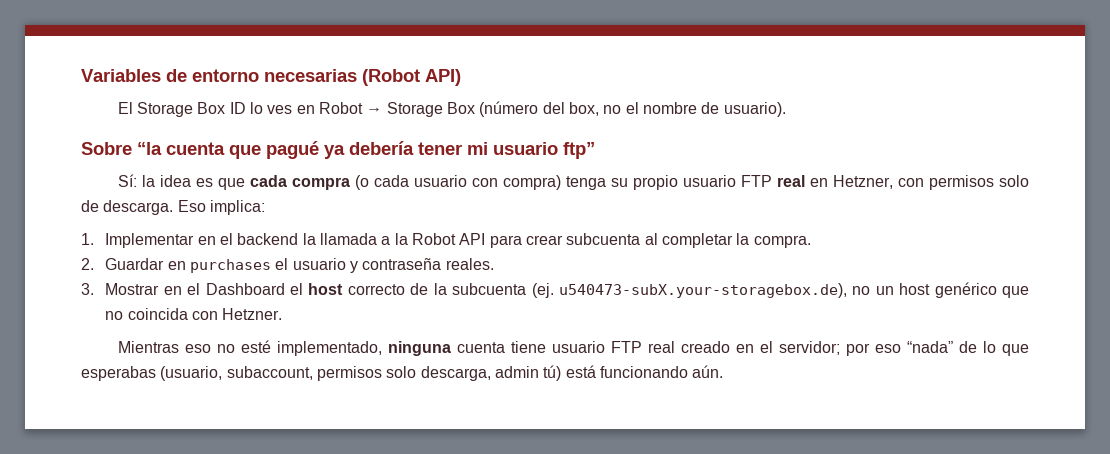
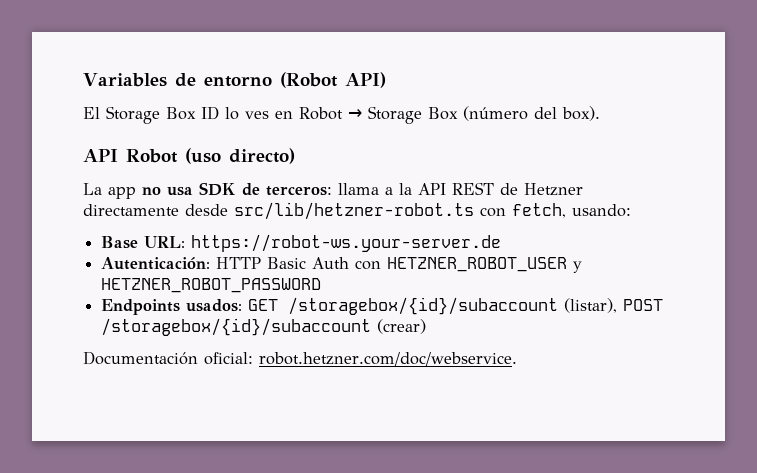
[264,69,357,82] necesarias -> (272, 81) none
[568,102,786,117] [81,141,595,159] [117,174,1029,190] [81,200,265,215] [81,233,811,248] [81,258,494,273] [81,282,1029,298] [105,308,283,320] [117,340,1030,356] [81,365,724,381] box, no el nombre de usuario). // Sobre “la cuenta que pagué ya debería tener mi usuario ftp” // Sí: la idea es que cada compra (o cada usuario con compra) tenga su propio usuario FTP real en Hetzner, con permisos solo de descarga. Eso implica: // 1. Implementar en el backend la llamada a la Robot API para crear subcuenta al completar la compra. // 2. Guardar en purchases el usuario y contraseña reales. // 3. Mostrar en el Dashboard el host correcto de la subcuenta (ej. u540473-subX.your-storagebox.de), no un host genérico que no coincida con Hetzner. // Mientras eso no esté implementado, ninguna cuenta tiene usuario FTP real creado en el servidor; por eso “nada” de lo que esperabas (usuario, subaccount, permisos solo descarga, admin tú) está funcionando aún. -> [562,106,600,121] [83,148,295,164] [83,182,583,199] [83,202,631,220] [101,234,502,252] [101,257,583,273] [101,278,322,293] [101,297,664,315] [101,318,427,336] [83,351,517,366] box). // API Robot (uso directo) // La app no usa SDK de terceros: llama a la API REST de Hetzner directamente desde src/lib/hetzner-robot.ts con fetch, usando: // Base URL: https://robot-ws.your-server.de // Autenticación: HTTP Basic Auth con HETZNER_ROBOT_USER y HETZNER_ROBOT_PASSWORD // Endpoints usados: GET /storagebox/{id}/subaccount (listar), POST /storagebox/{id}/subaccount (crear) // Documentación oficial: robot.hetzner.com/doc/webservice.

